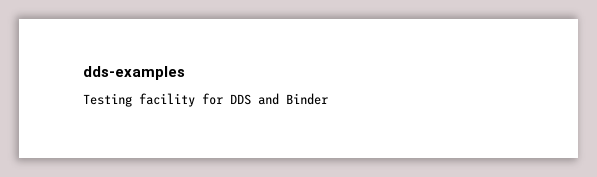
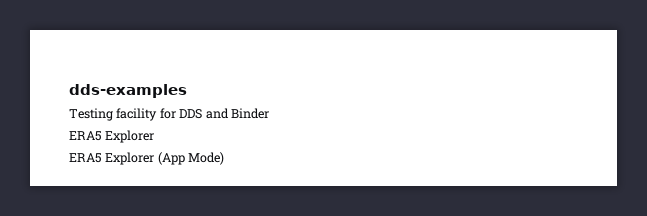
(328, 99) none -> [69,130,155,143] [69,152,225,165] // ERA5 Explorer // ERA5 Explorer (App Mode)

